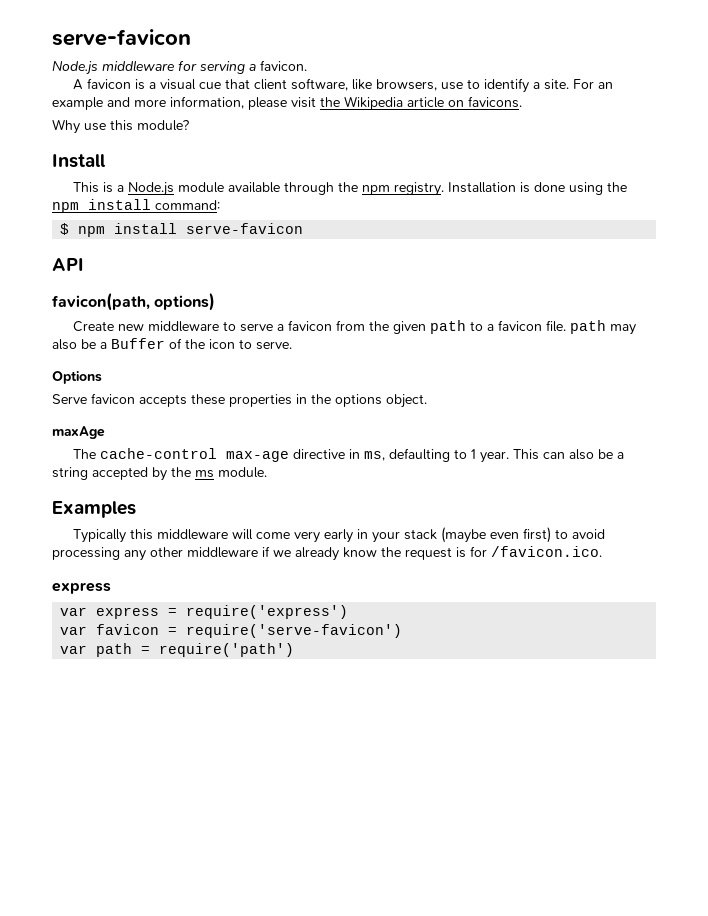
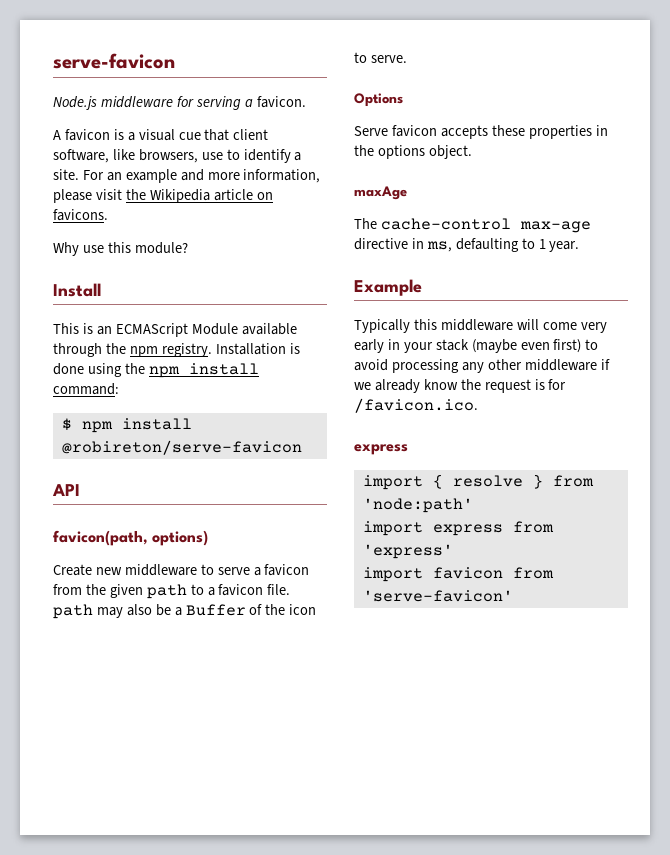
[117,182,225,196] a Node.js module -> [96,323,238,337] an ECMAScript Module
[186,223,304,234] serve-favicon -> [61,440,302,455] @robireton/serve-favicon
[513,449,625,460] [52,467,267,481] [52,501,136,518] This can also be a string accepted by the ms module. // Examples -> [354,279,422,296] // Example
[60,605,349,619] [60,624,403,638] [60,643,295,657] var express = require('express') // var favicon = require('serve-favicon') // var path = require('path') -> [362,474,594,490] [362,498,473,513] [362,521,554,536] [362,544,453,559] [362,567,554,582] [362,590,513,602] import { resolve } from 'node:path' // import express from 'express' // import favicon from 'serve-favicon'

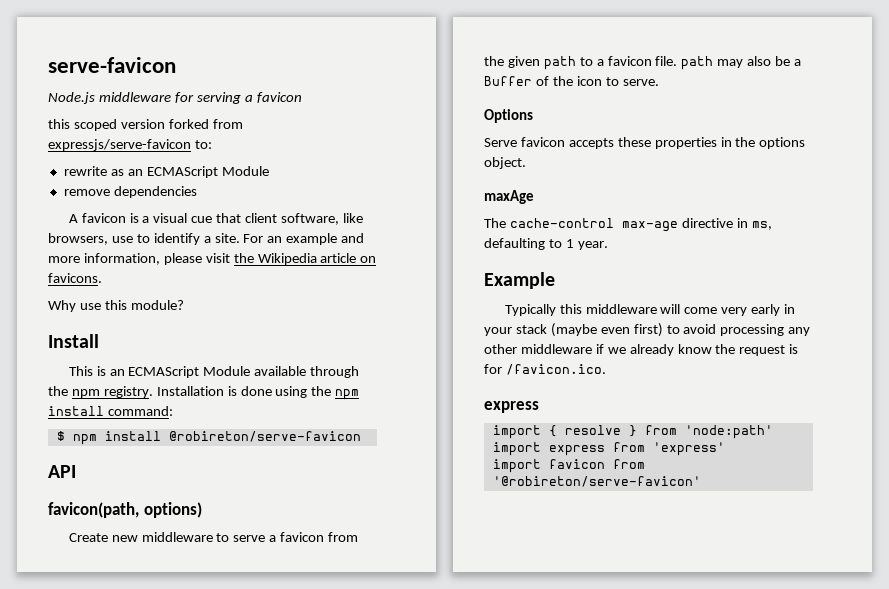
[256,96,306,108] favicon. -> [256,92,302,103] [48,119,243,131] [48,139,212,151] [63,166,269,178] [63,186,197,198] favicon // this scoped version forked from expressjs/serve-favicon to: // rewrite as an ECMAScript Module // remove dependencies
[362,590,513,602] 'serve-favicon' -> [492,476,701,487] '@robireton/serve-favicon'

